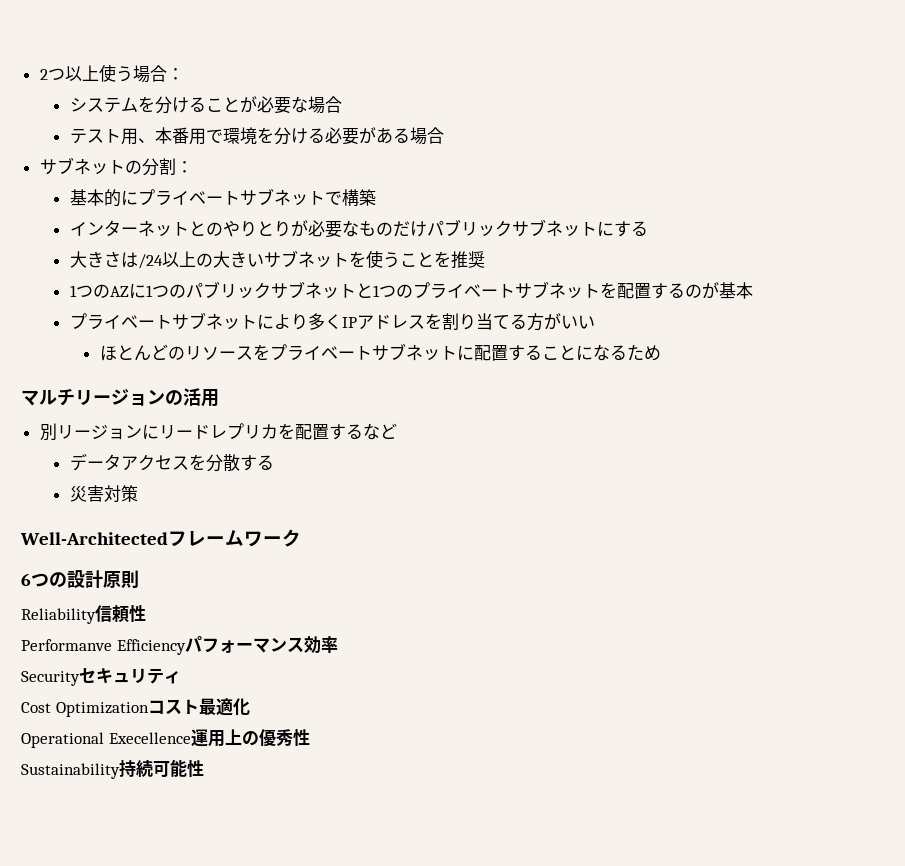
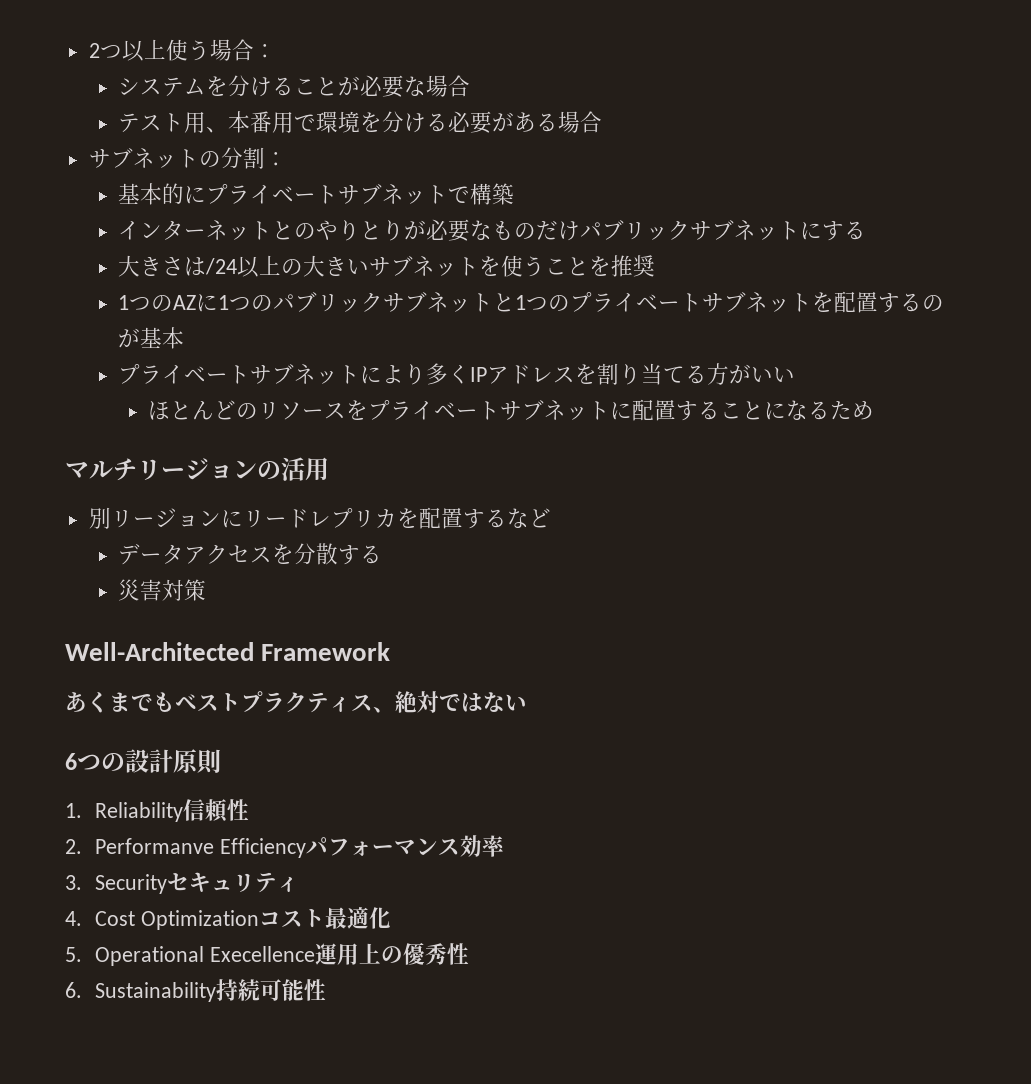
[168,529,301,547] フレームワーク -> [261,642,391,661] [65,691,527,713] Framework // あくまでもベストプラクティス、絶対ではない
(139, 579) none -> [65,803,82,818] 1.
(146, 613) none -> [65,839,82,854] 2.
(338, 644) none -> [65,875,82,890] 3.
(181, 677) none -> [65,911,82,926] 4.
(250, 707) none -> [65,947,82,962] 5.
(310, 737) none -> [65,982,82,998] 6.

